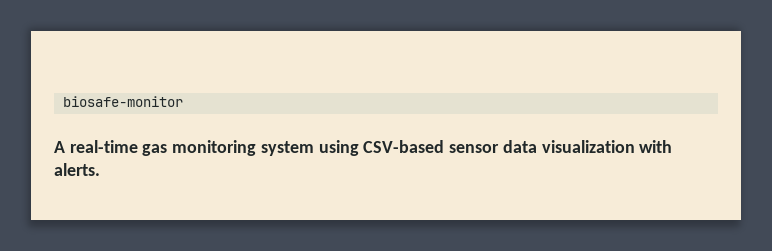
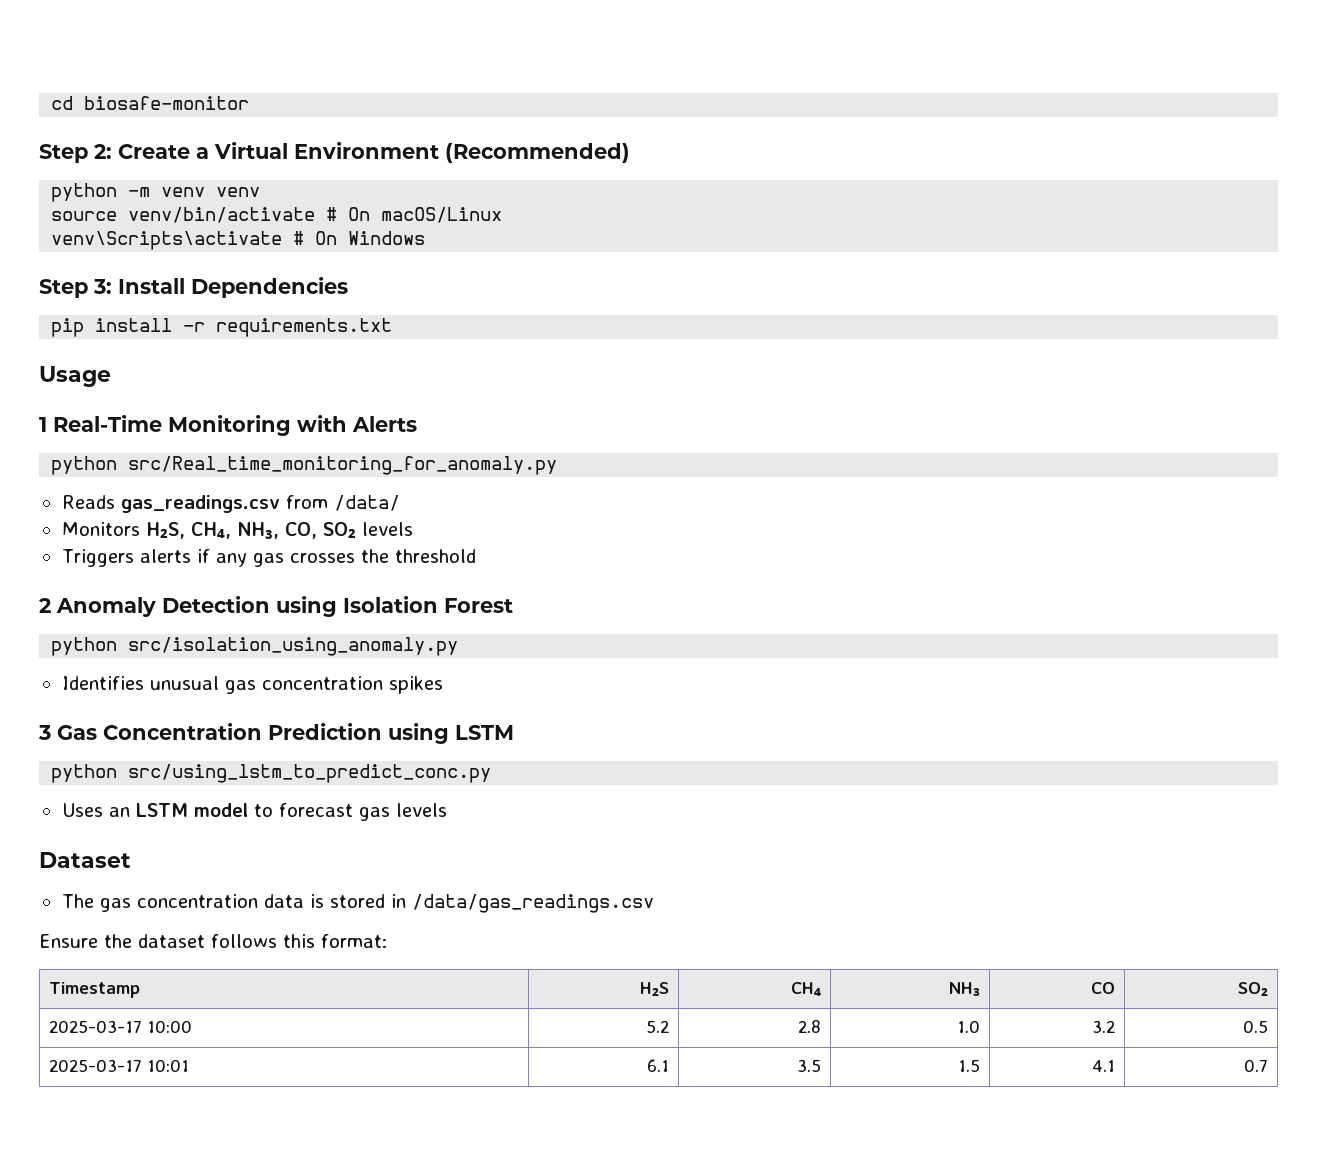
(62, 101) none -> [51,96,74,110] cd
[54,140,673,156] [54,163,100,176] A real-time gas monitoring system using CSV-based sensor data visualization with alerts. -> [39,142,630,163] [51,183,261,202] [51,207,503,223] [51,231,426,250] [39,277,348,298] [51,318,393,337] [39,366,111,387] [39,415,417,436] [51,456,558,475] [61,495,400,513] [61,522,413,539] [61,549,476,567] [39,596,513,617] [51,637,459,656] [61,676,443,694] [38,723,514,744] [51,764,492,783] [61,803,447,821] [39,852,131,868] [61,894,654,913] [39,934,387,948] [49,982,141,998] [639,982,669,996] [790,982,821,996] [947,982,980,996] [1090,982,1115,994] [1237,982,1268,996] [49,1020,193,1033] [645,1020,669,1033] [797,1020,821,1033] [956,1020,980,1033] [1091,1020,1115,1033] [1242,1020,1268,1033] [49,1059,190,1072] [646,1059,669,1072] [796,1059,821,1072] [957,1059,980,1072] [1091,1060,1115,1072] [1243,1059,1268,1072] Step 2: Create a Virtual Environment (Recommended) // python -m venv venv // source venv/bin/activate # On macOS/Linux // venv\Scripts\activate # On Windows // Step 3: Install Dependencies // pip install -r requirements.txt // Usage // 1 Real-Time Monitoring with Alerts // python src/Real_time_monitoring_for_anomaly.py // Reads gas_readings.csv from /data/ // Monitors H₂S, CH₄, NH₃, CO, SO₂ levels // Triggers alerts if any gas crosses the threshold // 2 Anomaly Detection using Isolation Forest // python src/isolation_using_anomaly.py // Identifies unusual gas concentration spikes // 3 Gas Concentration Prediction using LSTM // python src/using_lstm_to_predict_conc.py // Uses an LSTM model to forecast gas levels // Dataset // The gas concentration data is stored in /data/gas_readings.csv // Ensure the dataset follows this format: // Timestamp | H₂S | CH₄ | NH₃ | CO | SO₂ // 2025-03-17 10:00 | 5.2 | 2.8 | 1.0 | 3.2 | 0.5 // 2025-03-17 10:01 | 6.1 | 3.5 | 1.5 | 4.1 | 0.7

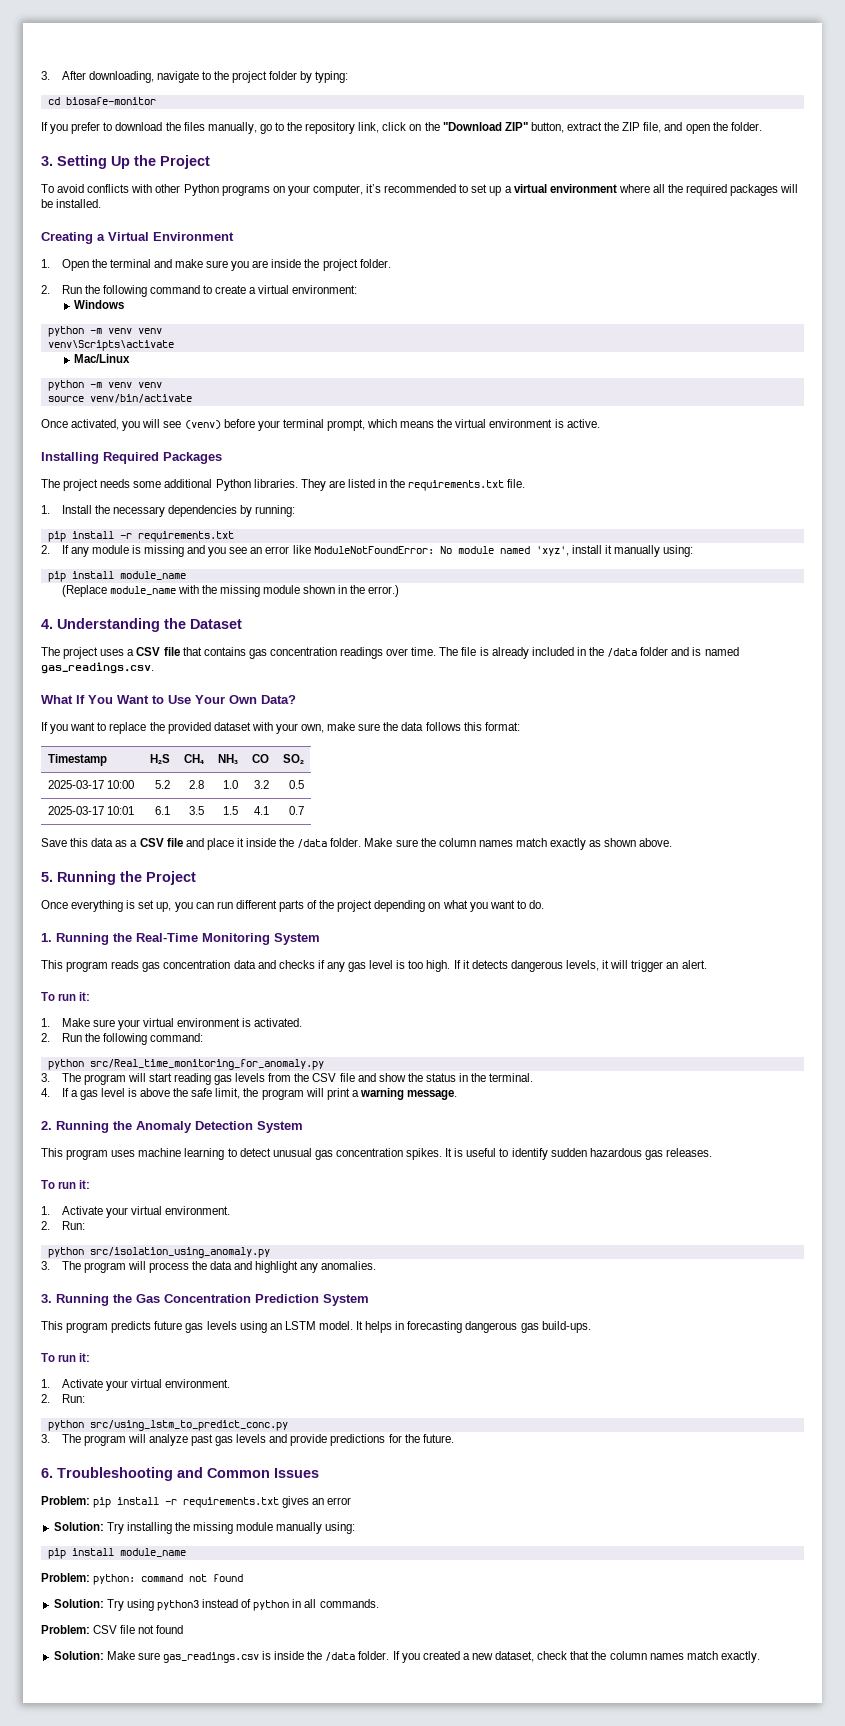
[51,96,250,110] [39,142,630,163] cd biosafe-monitor // Step 2: Create a Virtual Environment (Recommended) -> [41,71,349,83] [47,97,156,105] [41,122,762,134] [41,155,210,169] [41,184,799,196] [41,199,102,208] [41,232,234,244] [41,259,391,271] [41,285,358,297] [74,300,125,309] [47,326,162,337] [47,340,174,351] [74,354,131,363] 3. After downloading, navigate to the project folder by typing: // cd biosafe-monitor // If you prefer to download the files manually, go to the repository link, click on the "Download ZIP" button, extract the ZIP file, and open the folder. // 3. Setting Up the Project // To avoid conflicts with other Python programs on your computer, it’s recommended to set up a virtual environment where all the required packages will be installed. // Creating a Virtual Environment // 1. Open the terminal and make sure you are inside the project folder. // 2. Run the following command to create a virtual environment: // Windows // python -m venv venv // venv\Scripts\activate // Mac/Linux
[326,207,503,223] [51,231,426,250] [39,277,348,298] [51,318,393,337] [39,366,111,387] [39,415,417,436] [51,456,558,475] [61,495,400,513] [61,522,413,539] [61,549,476,567] [39,596,513,617] [51,637,459,656] [61,676,443,694] [38,723,514,744] [51,764,492,783] [61,803,447,821] [39,852,131,868] [61,894,654,913] [39,934,205,948] # On macOS/Linux // venv\Scripts\activate # On Windows // Step 3: Install Dependencies // pip install -r requirements.txt // Usage // 1 Real-Time Monitoring with Alerts // python src/Real_time_monitoring_for_anomaly.py // Reads gas_readings.csv from /data/ // Monitors H₂S, CH₄, NH₃, CO, SO₂ levels // Triggers alerts if any gas crosses the threshold // 2 Anomaly Detection using Isolation Forest // python src/isolation_using_anomaly.py // Identifies unusual gas concentration spikes // 3 Gas Concentration Prediction using LSTM // python src/using_lstm_to_predict_conc.py // Uses an LSTM model to forecast gas levels // Dataset // The gas concentration data is stored in /data/gas_readings.csv // Ensure the dataset -> [41,419,600,431] [41,452,222,464] [41,479,526,491] [41,505,296,517] [47,531,234,542] [41,545,694,557] [47,571,186,582] [61,585,400,597] [41,618,242,632] [41,647,739,659] [41,662,154,674] [41,695,296,704] [41,722,424,734] // Once activated, you will see (venv) before your terminal prompt, which means the virtual environment is active. // Installing Required Packages // The project needs some additional Python libraries. They are listed in the requirements.txt file. // 1. Install the necessary dependencies by running: // pip install -r requirements.txt // 2. If any module is missing and you see an error like ModuleNotFoundError: No module named 'xyz', install it manually using: // pip install module_name // (Replace module_name with the missing module shown in the error.) // 4. Understanding the Dataset // The project uses a CSV file that contains gas concentration readings over time. The file is already included in the /data folder and is named gas_readings.csv. // What If You Want to Use Your Own Data? // If you want to replace the provided dataset with your own, make sure the data
(1268, 1065) none -> [41,838,673,850] [41,871,196,885] [41,900,544,912] [41,933,320,945] [41,960,707,972] [41,992,91,1001] [41,1018,303,1030] [41,1033,203,1045] [47,1059,324,1070] [41,1073,534,1085] [41,1088,458,1100] [41,1121,303,1133] [41,1148,712,1160] [41,1180,91,1189] [41,1206,230,1218] [41,1221,85,1230] [47,1247,270,1258] [41,1261,377,1273] [41,1294,369,1306] [41,1321,591,1333] [41,1353,91,1362] [41,1379,230,1391] [41,1394,85,1403] [47,1420,288,1431] [41,1434,454,1446] [41,1467,319,1481] [41,1496,352,1508] [53,1522,356,1534] [47,1548,186,1559] [41,1573,244,1585] [53,1599,379,1611] [41,1625,184,1634] [53,1651,760,1663] // Save this data as a CSV file and place it inside the /data folder. Make sure the column names match exactly as shown above. // 5. Running the Project // Once everything is set up, you can run different parts of the project depending on what you want to do. // 1. Running the Real-Time Monitoring System // This program reads gas concentration data and checks if any gas level is too high. If it detects dangerous levels, it will trigger an alert. // To run it: // 1. Make sure your virtual environment is activated. // 2. Run the following command: // python src/Real_time_monitoring_for_anomaly.py // 3. The program will start reading gas levels from the CSV file and show the status in the terminal. // 4. If a gas level is above the safe limit, the program will print a warning message. // 2. Running the Anomaly Detection System // This program uses machine learning to detect unusual gas concentration spikes. It is useful to identify sudden hazardous gas releases. // To run it: // 1. Activate your virtual environment. // 2. Run: // python src/isolation_using_anomaly.py // 3. The program will process the data and highlight any anomalies. // 3. Running the Gas Concentration Prediction System // This program predicts future gas levels using an LSTM model. It helps in forecasting dangerous gas build-ups. // To run it: // 1. Activate your virtual environment. // 2. Run: // python src/using_lstm_to_predict_conc.py // 3. The program will analyze past gas levels and provide predictions for the future. // 6. Troubleshooting and Common Issues // Problem: pip install -r requirements.txt gives an error // Solution: Try installing the missing module manually using: // pip install module_name // Problem: python: command not found // Solution: Try using python3 instead of python in all commands. // Problem: CSV file not found // Solution: Make sure gas_readings.csv is inside the /data folder. If you created a new dataset, check that the column names match exactly.

